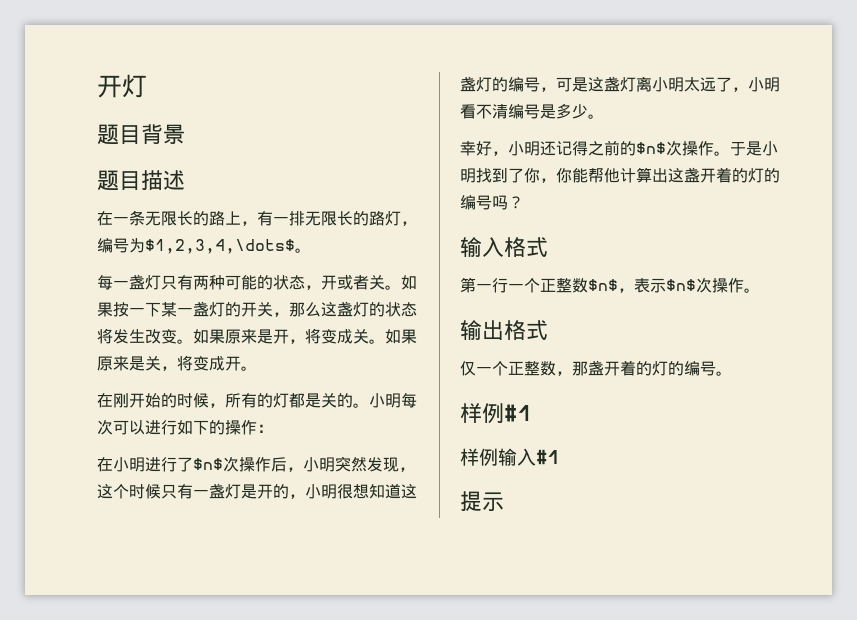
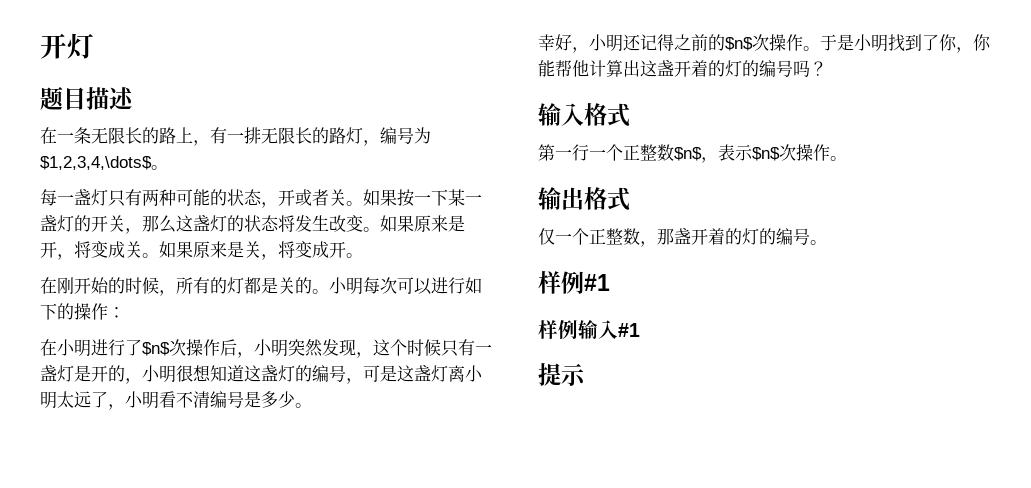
[97,124,185,145] // 题目背景 -> (94, 46) none

